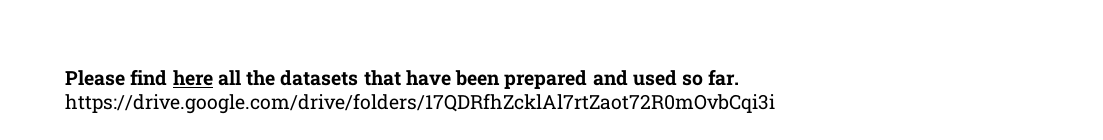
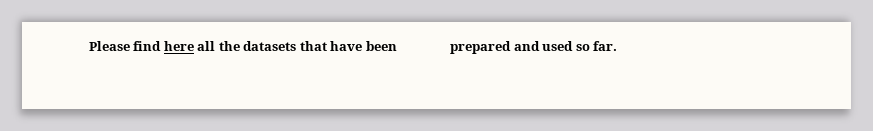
[65,93,775,114] https://drive.google.com/drive/folders/17QDRfhZcklAl7rtZaot72R0mOvbCqi3i -> (618, 46) none

